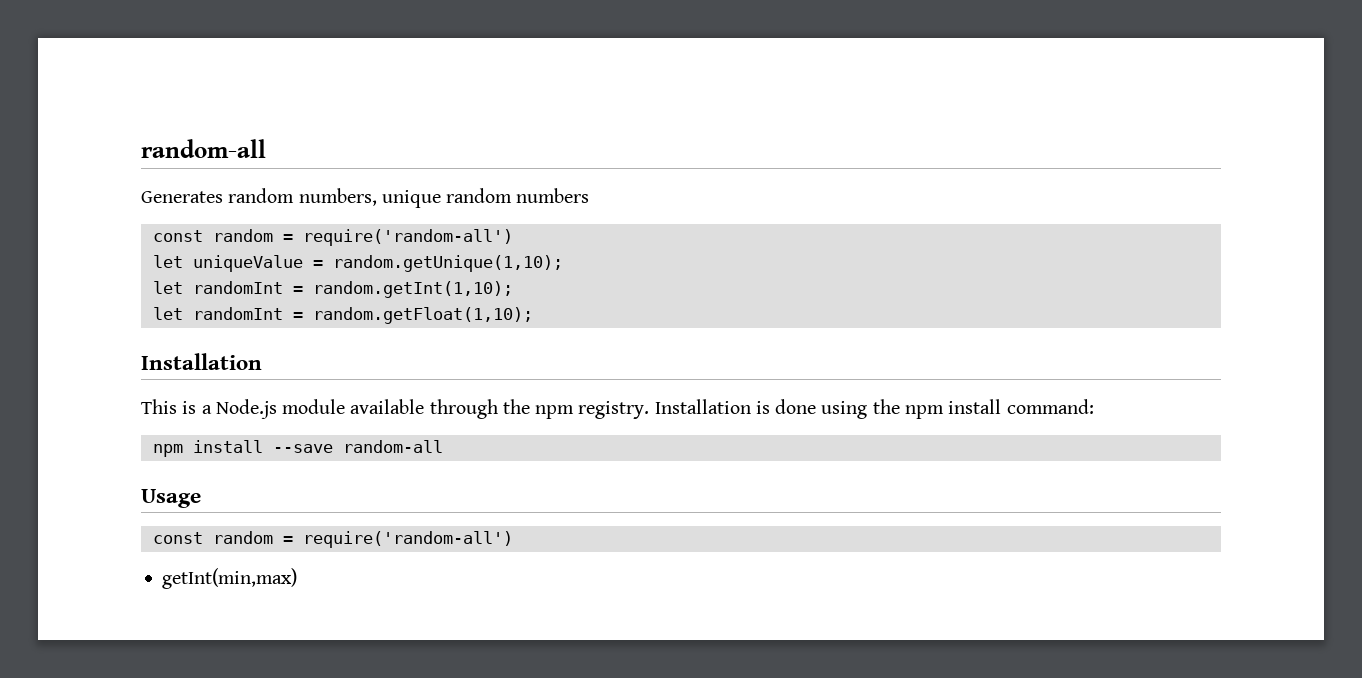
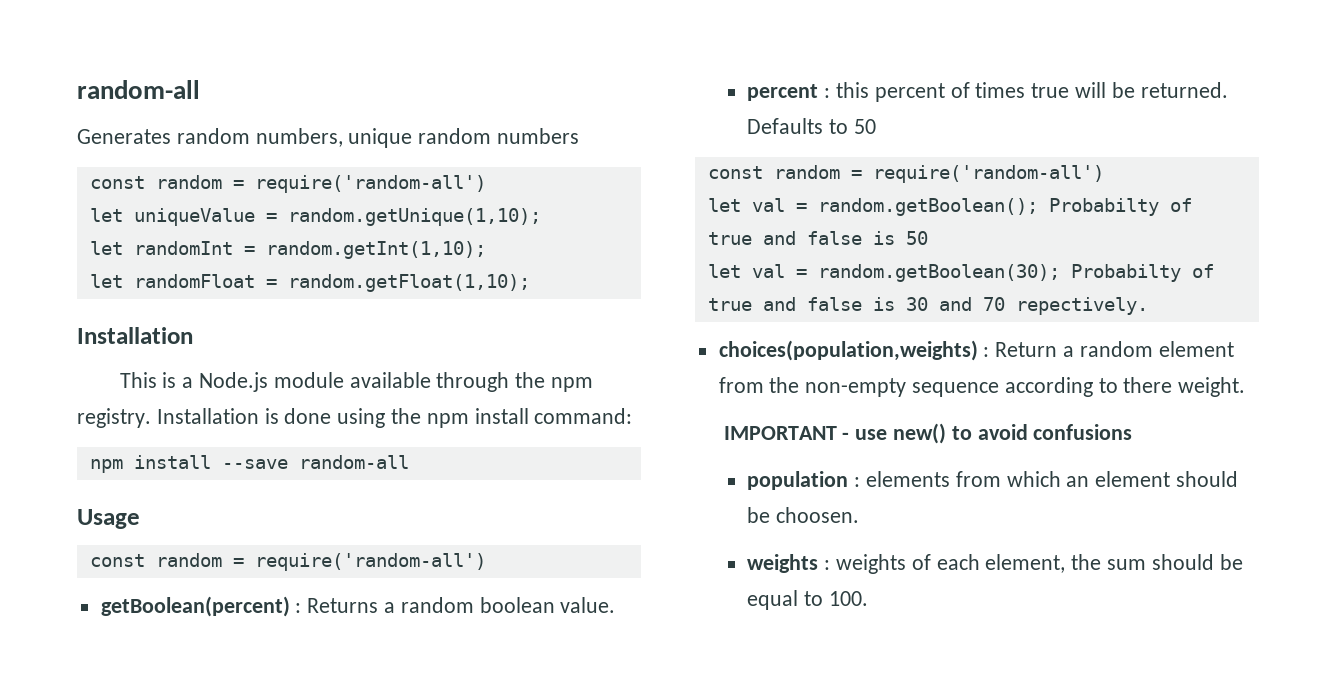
[192,307,283,320] randomInt -> [133,274,255,288] randomFloat
[162,568,298,589] getInt(min,max) -> [100,596,616,617] [747,82,1228,102] [747,118,876,134] [707,165,1104,183] [707,198,1192,216] [707,231,928,245] [707,264,1214,282] [707,297,1148,315] [718,340,1234,361] [718,377,1246,397] [723,423,1133,444] [747,471,1238,490] [747,507,860,523] [747,554,1243,574] [747,590,868,610] getBoolean(percent) : Returns a random boolean value. // percent : this percent of times true will be returned. Defaults to 50 // const random = require('random-all') // let val = random.getBoolean(); Probabilty of true and false is 50 // let val = random.getBoolean(30); Probabilty of true and false is 30 and 70 repectively. // choices(population,weights) : Return a random element from the non-empty sequence according to there weight. // IMPORTANT - use new() to avoid confusions // population : elements from which an element should be choosen. // weights : weights of each element, the sum should be equal to 100.

